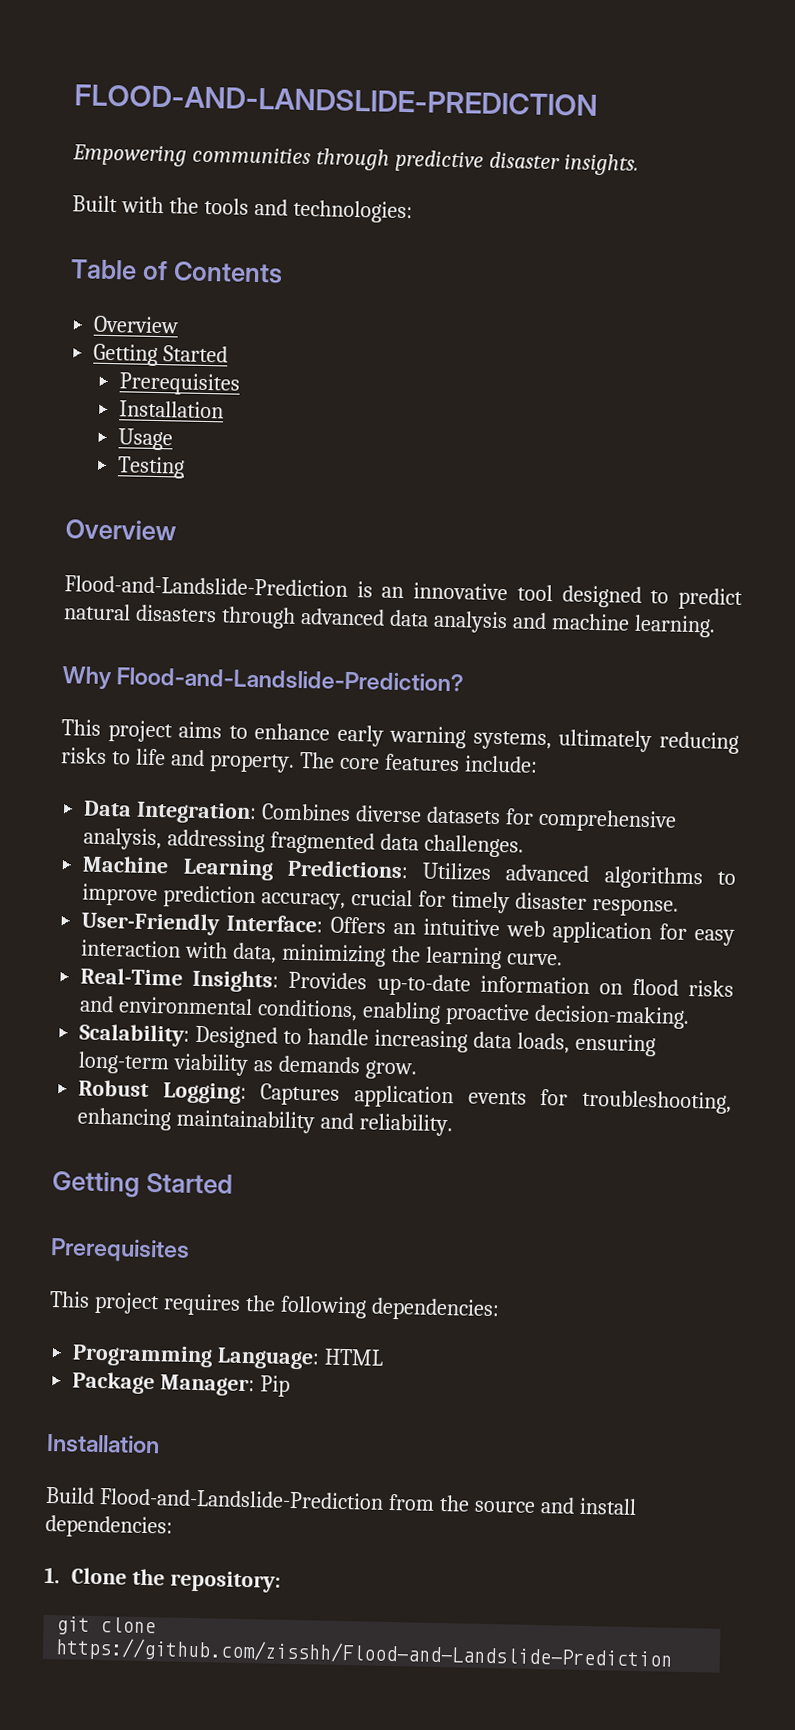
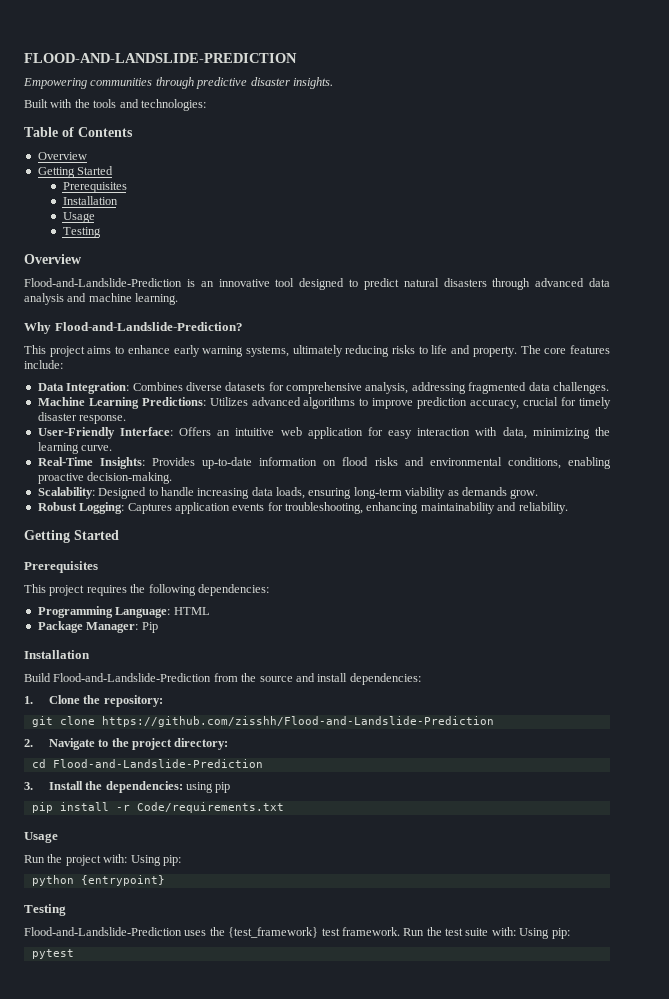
(674, 1654) none -> [24,738,229,750] [31,759,263,768] [24,781,231,793] [31,802,284,813] [24,832,58,843] [24,854,181,866] [31,875,165,886] [24,904,66,916] [24,927,570,939] [31,949,74,959] // 2. Navigate to the project directory: // cd Flood-and-Landslide-Prediction // 3. Install the dependencies: using pip // pip install -r Code/requirements.txt // Usage // Run the project with: Using pip: // python {entrypoint} // Testing // Flood-and-Landslide-Prediction uses the {test_framework} test framework. Run the test suite with: Using pip: // pytest

